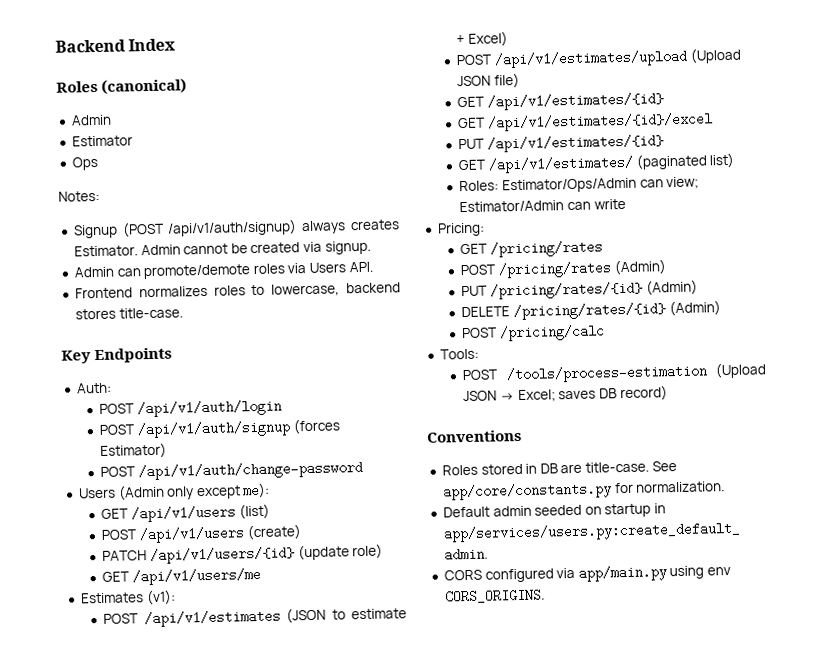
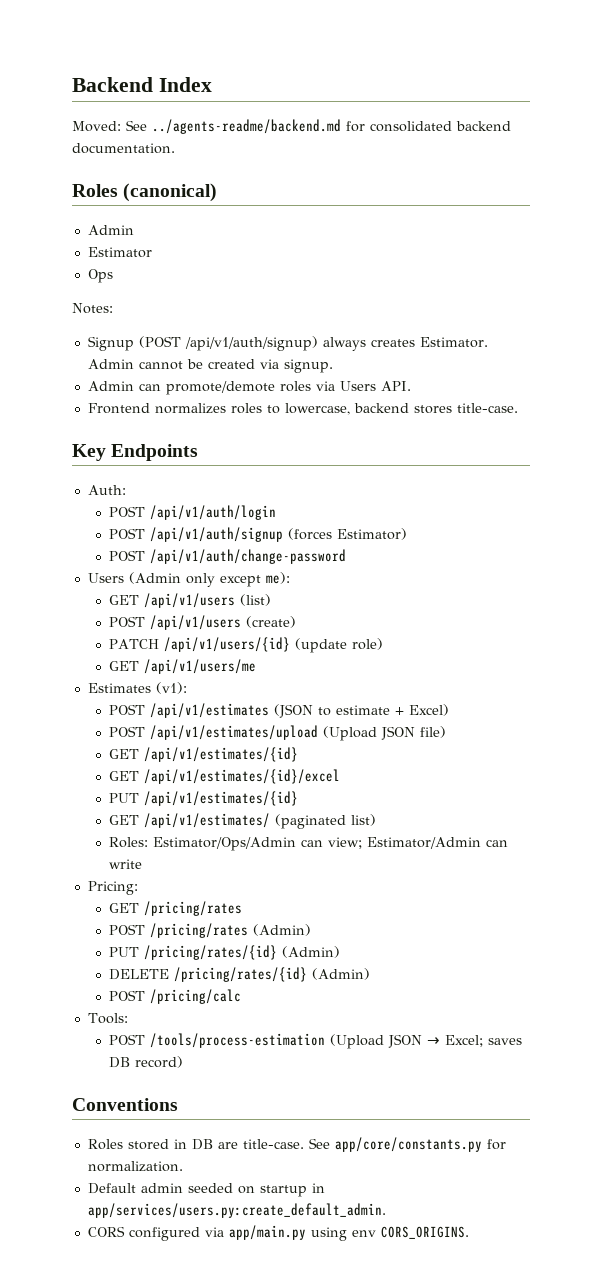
(177, 45) none -> [72,119,511,134] [72,143,175,154] // Moved: See ../agents-readme/backend.md for consolidated backend documentation.

